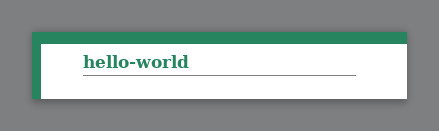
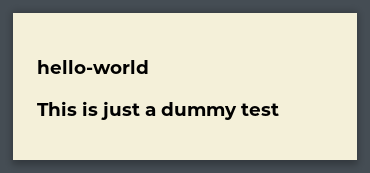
(189, 61) none -> [37,101,279,120] // This is just a dummy test

